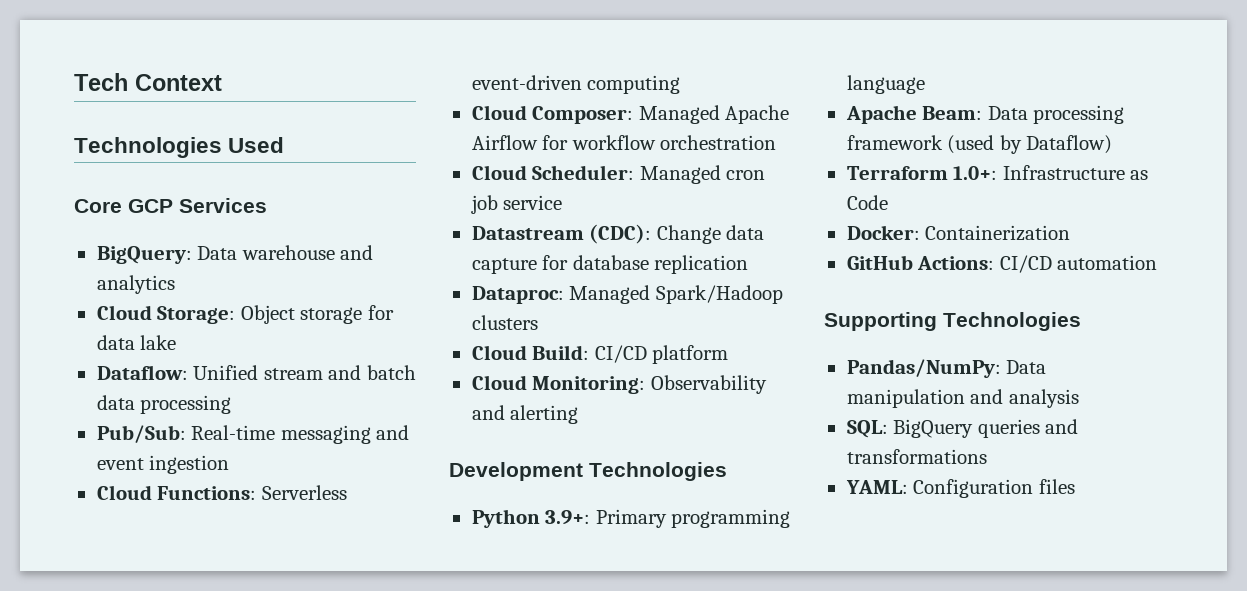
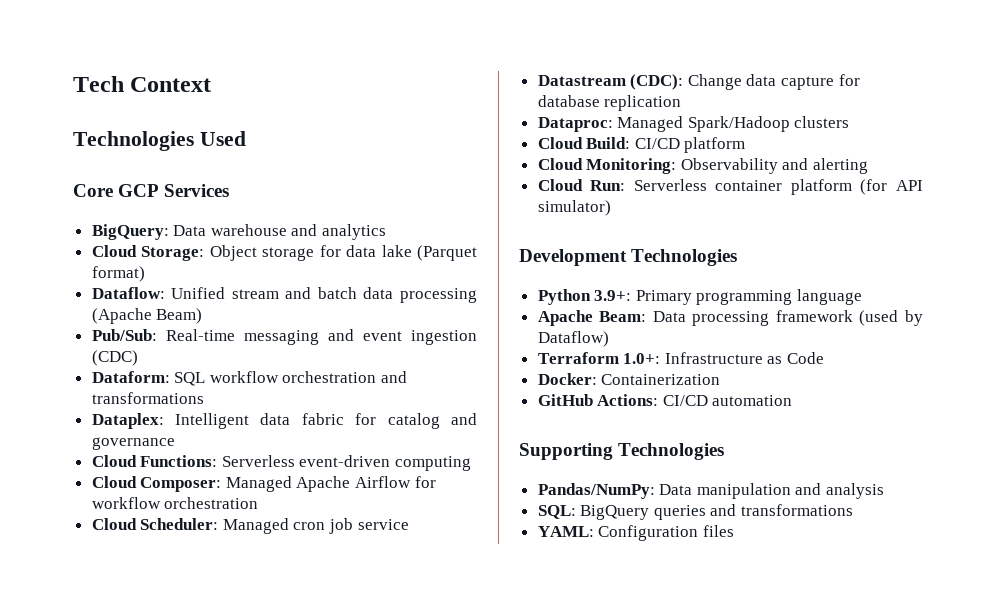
(177, 342) none -> [417,245,478,261] [91,266,145,282] (Parquet format)
(232, 404) none -> [91,308,203,324] (Apache Beam)
(230, 464) none -> [91,350,138,366] [91,371,408,386] [91,392,204,404] [91,413,477,429] [91,437,175,450] (CDC) // Dataform: SQL workflow orchestration and transformations // Dataplex: Intelligent data fabric for catalog and governance
(579, 414) none -> [537,179,923,195] [537,200,611,216] // Cloud Run: Serverless container platform (for API simulator)

